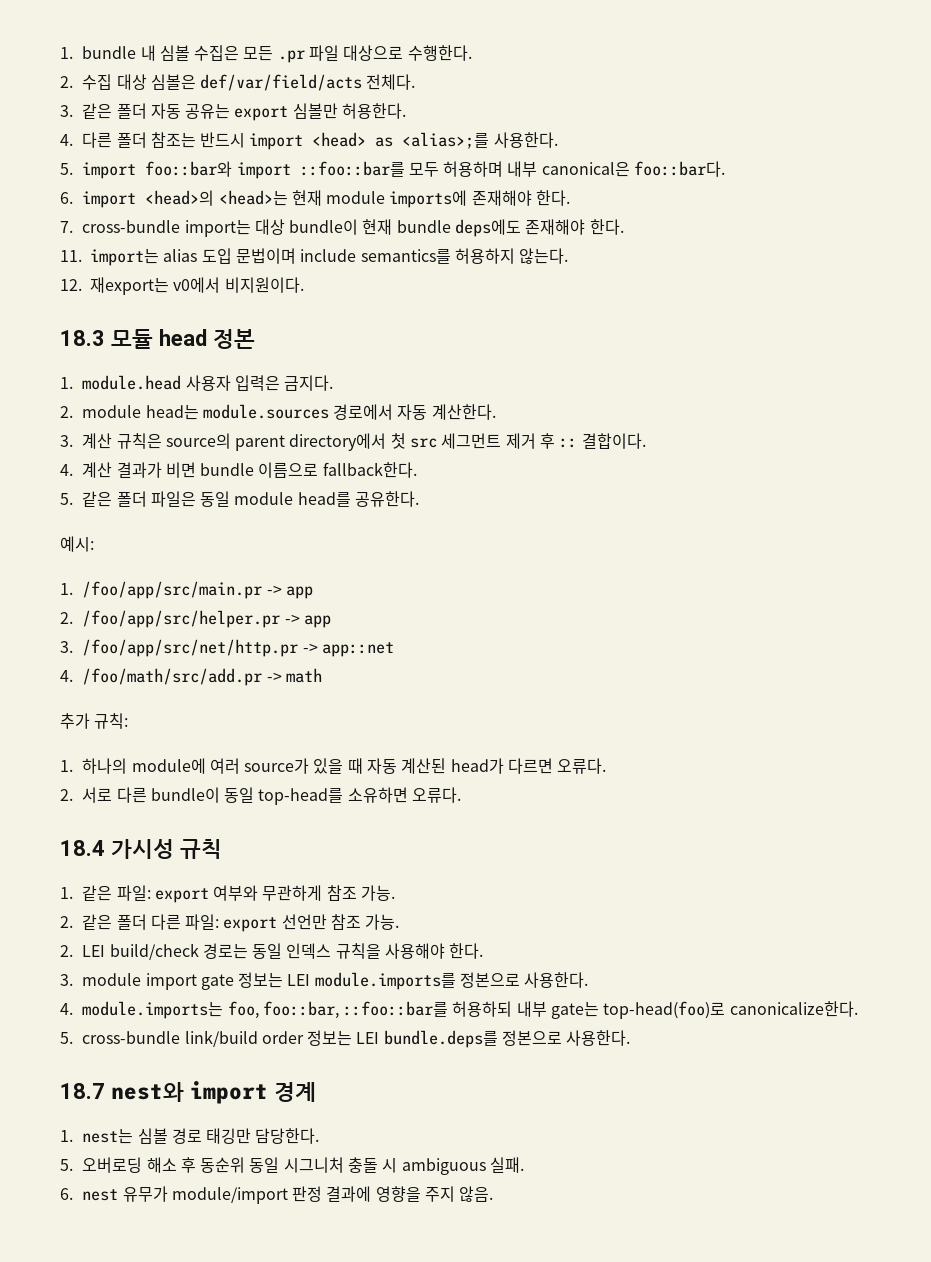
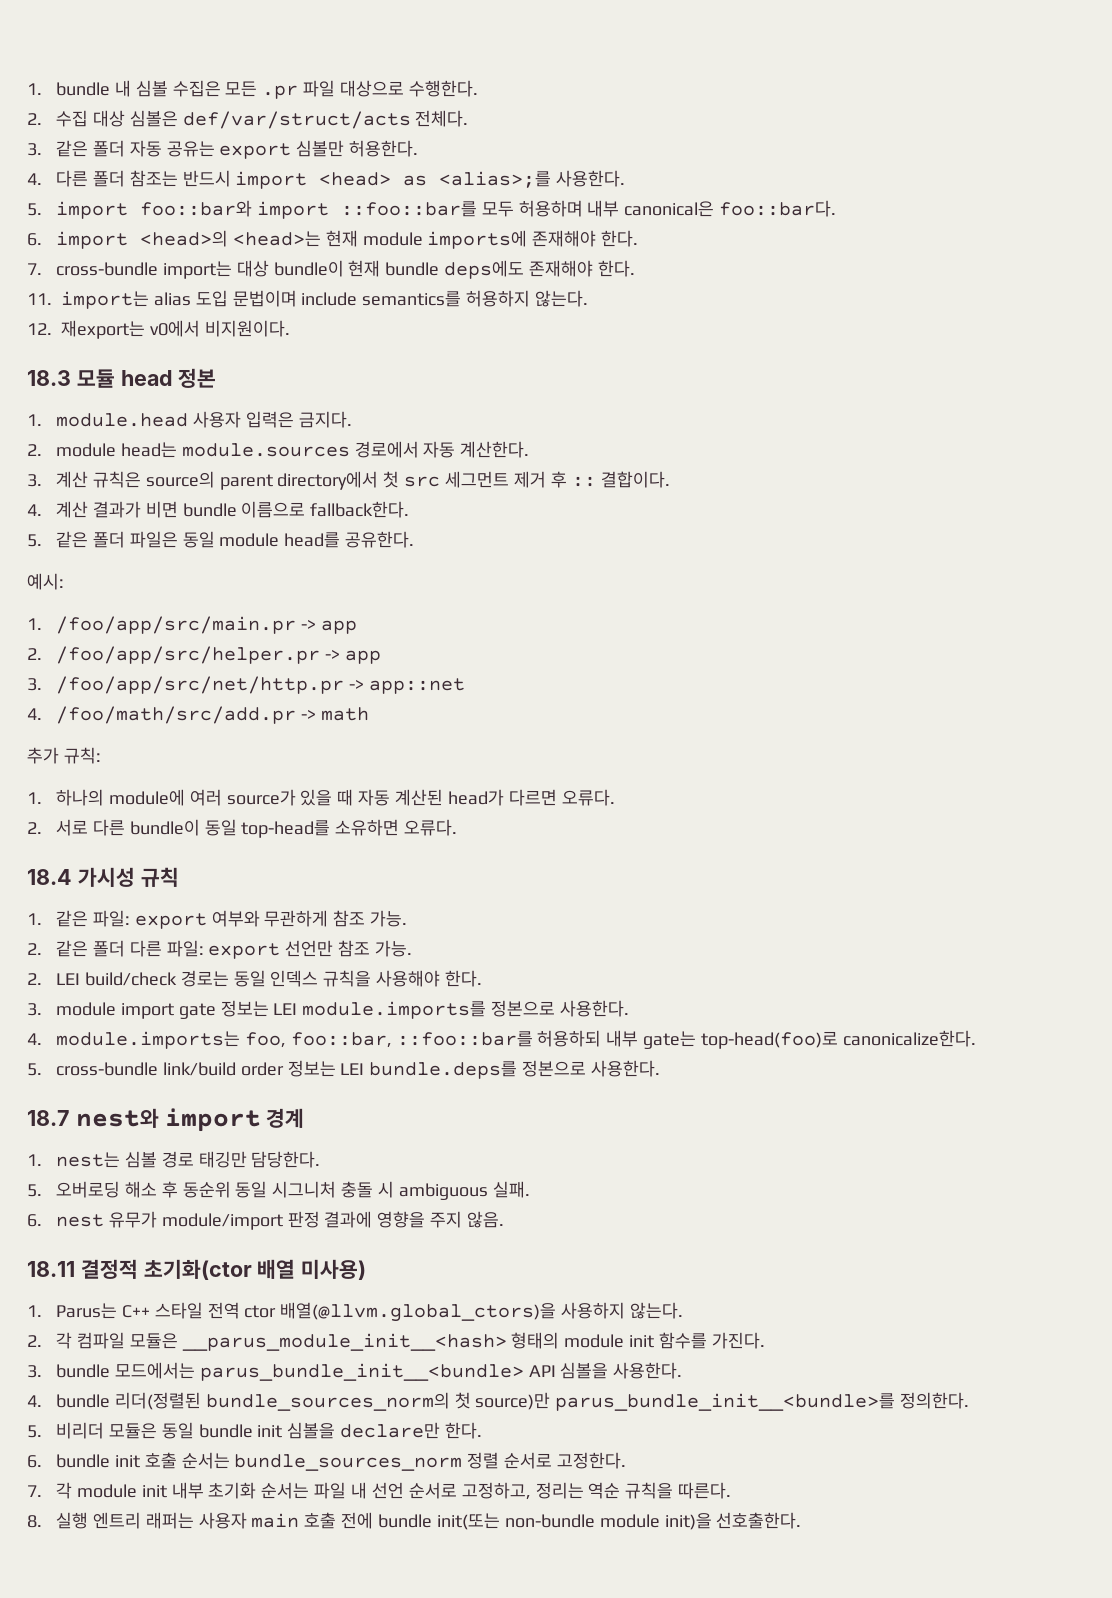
[200,74,363,91] def/var/field/acts -> [182,111,411,129] def/var/struct/acts
(494, 1194) none -> [27,1259,367,1280] [27,1302,684,1322] [27,1332,765,1351] [27,1362,683,1381] [27,1392,970,1411] [27,1422,483,1439] [27,1452,627,1471] [27,1482,732,1500] [27,1512,802,1530] // 18.11 결정적 초기화(ctor 배열 미사용) // 1. Parus는 C++ 스타일 전역 ctor 배열(@llvm.global_ctors)을 사용하지 않는다. // 2. 각 컴파일 모듈은 __parus_module_init__<hash> 형태의 module init 함수를 가진다. // 3. bundle 모드에서는 parus_bundle_init__<bundle> API 심볼을 사용한다. // 4. bundle 리더(정렬된 bundle_sources_norm의 첫 source)만 parus_bundle_init__<bundle>를 정의한다. // 5. 비리더 모듈은 동일 bundle init 심볼을 declare만 한다. // 6. bundle init 호출 순서는 bundle_sources_norm 정렬 순서로 고정한다. // 7. 각 module init 내부 초기화 순서는 파일 내 선언 순서로 고정하고, 정리는 역순 규칙을 따른다. // 8. 실행 엔트리 래퍼는 사용자 main 호출 전에 bundle init(또는 non-bundle module init)을 선호출한다.

